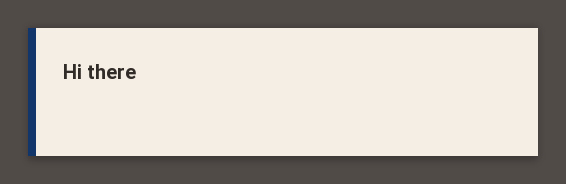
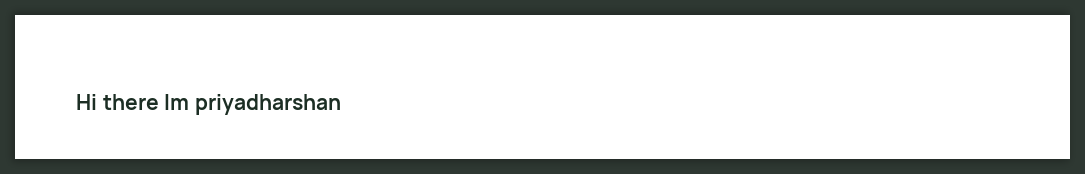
(137, 71) none -> [164,94,342,115] Im priyadharshan

